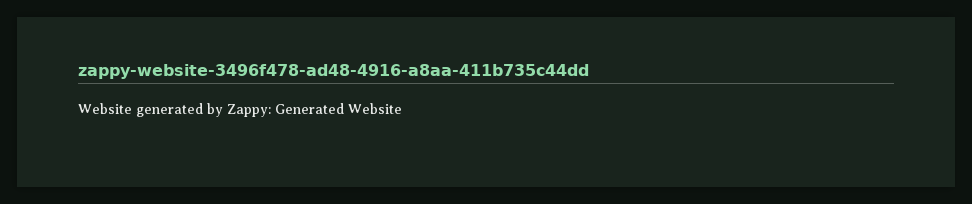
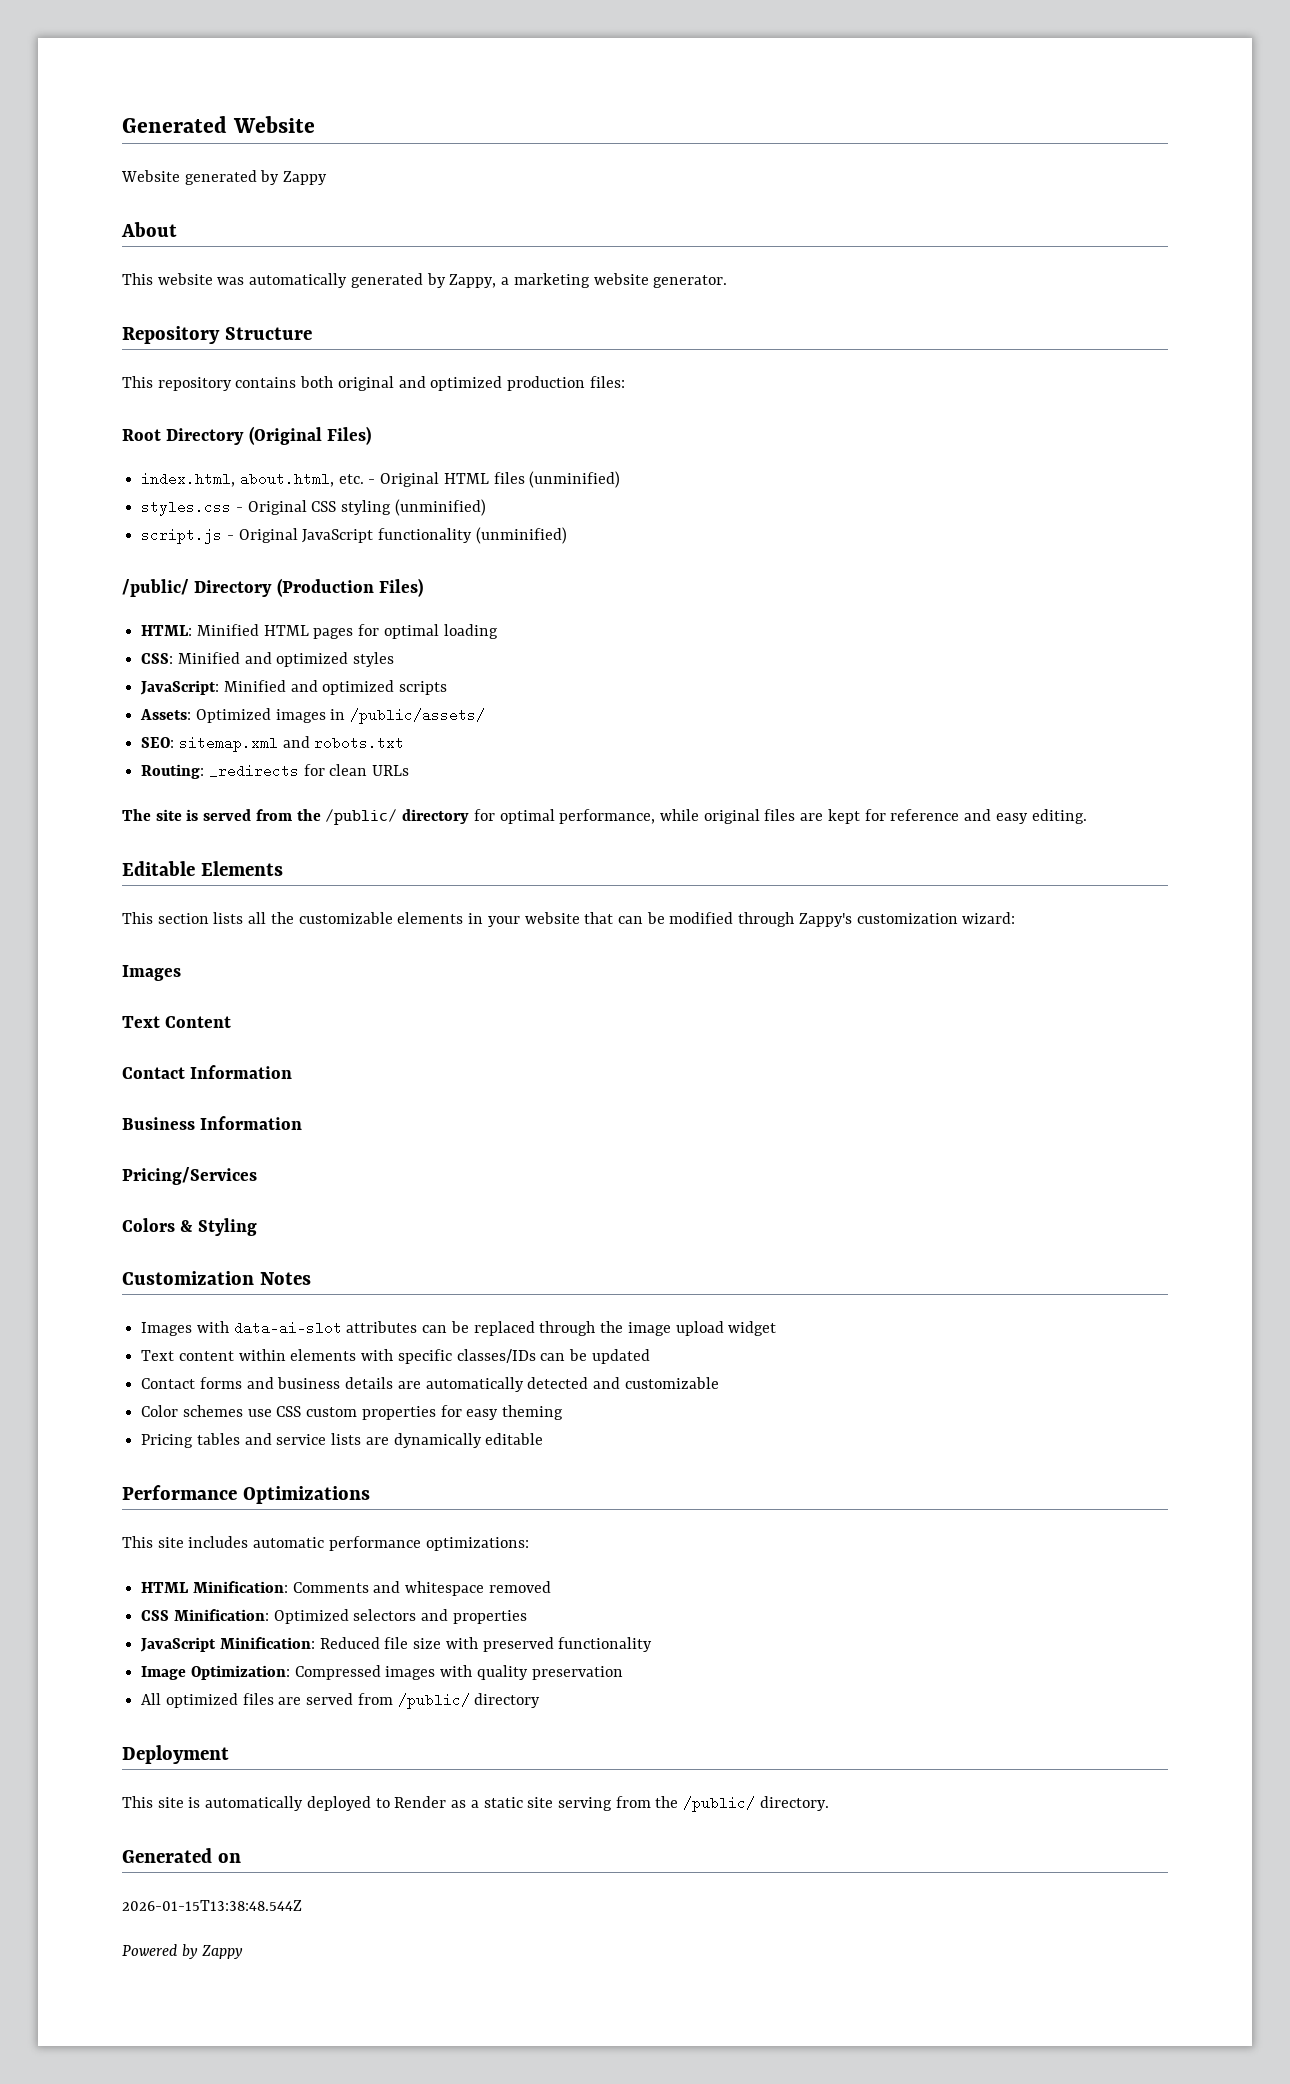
[78,64,589,79] zappy-website-3496f478-ad48-4916-a8aa-411b735c44dd -> [122,116,315,133] Generated Website
[227,103,402,117] Zappy: Generated Website -> [283,171,328,185] [121,222,177,237] [122,273,728,288] [122,326,312,344] [122,376,625,391] [122,426,371,445] [141,471,621,488] [141,499,486,516] [141,527,567,544] [122,578,423,597] [141,624,498,639] [141,652,395,667] [140,680,448,695] [140,708,486,724] [141,736,405,752] [141,764,410,779] [122,809,1087,825] [122,861,283,876] [122,912,1016,927] [122,965,181,981] [122,1016,232,1028] [122,1065,293,1079] [122,1116,303,1130] [122,1167,257,1185] [122,1218,257,1236] [122,1271,311,1285] [141,1321,777,1336] [141,1349,650,1364] [141,1377,719,1392] [141,1405,564,1420] [141,1433,544,1448] [122,1485,370,1504] [122,1536,529,1551] [141,1581,551,1596] [141,1609,527,1624] [140,1637,653,1652] [141,1665,623,1680] [141,1693,541,1709] [122,1745,229,1764] [122,1796,829,1812] [122,1848,241,1863] [122,1900,302,1911] [122,1944,244,1959] Zappy // About // This website was automatically generated by Zappy, a marketing website generator. // Repository Structure // This repository contains both original and optimized production files: // Root Directory (Original Files) // index.html, about.html, etc. - Original HTML files (unminified) // styles.css - Original CSS styling (unminified) // script.js - Original JavaScript functionality (unminified) // /public/ Directory (Production Files) // HTML: Minified HTML pages for optimal loading // CSS: Minified and optimized styles // JavaScript: Minified and optimized scripts // Assets: Optimized images in /public/assets/ // SEO: sitemap.xml and robots.txt // Routing: _redirects for clean URLs // The site is served from the /public/ directory for optimal performance, while original files are kept for reference and easy editing. // Editable Elements // This section lists all the customizable elements in your website that can be modified through Zappy's customization wizard: // Images // Text Content // Contact Information // Business Information // Pricing/Services // Colors & Styling // Customization Notes // Images with data-ai-slot attributes can be replaced through the image upload widget // Text content within elements with specific classes/IDs can be updated // Contact forms and business details are automatically detected and customizable // Color schemes use CSS custom properties for easy theming // Pricing tables and service lists are dynamically editable // Performance Optimizations // This site includes automatic performance optimizations: // HTML Minification: Comments and whitespace removed // CSS Minification: Optimized selectors and properties // JavaScript Minification: Reduced file size with preserved functionality // Image Optimization: Compressed images with quality preservation // All optimized files are served from /public/ directory // Deployment // This site is automatically deployed to Render as a static site serving from the /public/ directory. // Generated on // 2026-01-15T13:38:48.544Z // Powered by Zappy

